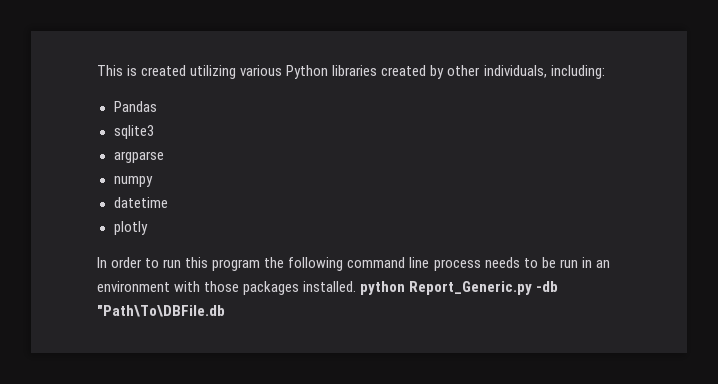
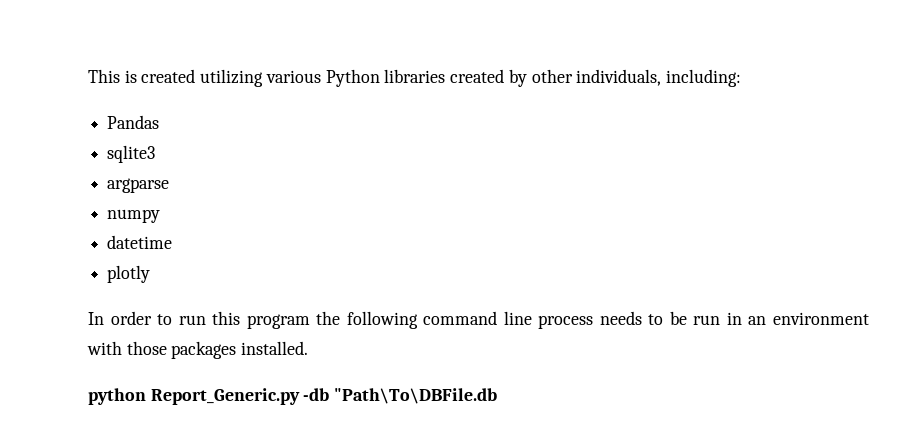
(357, 286) none -> (309, 348) //

